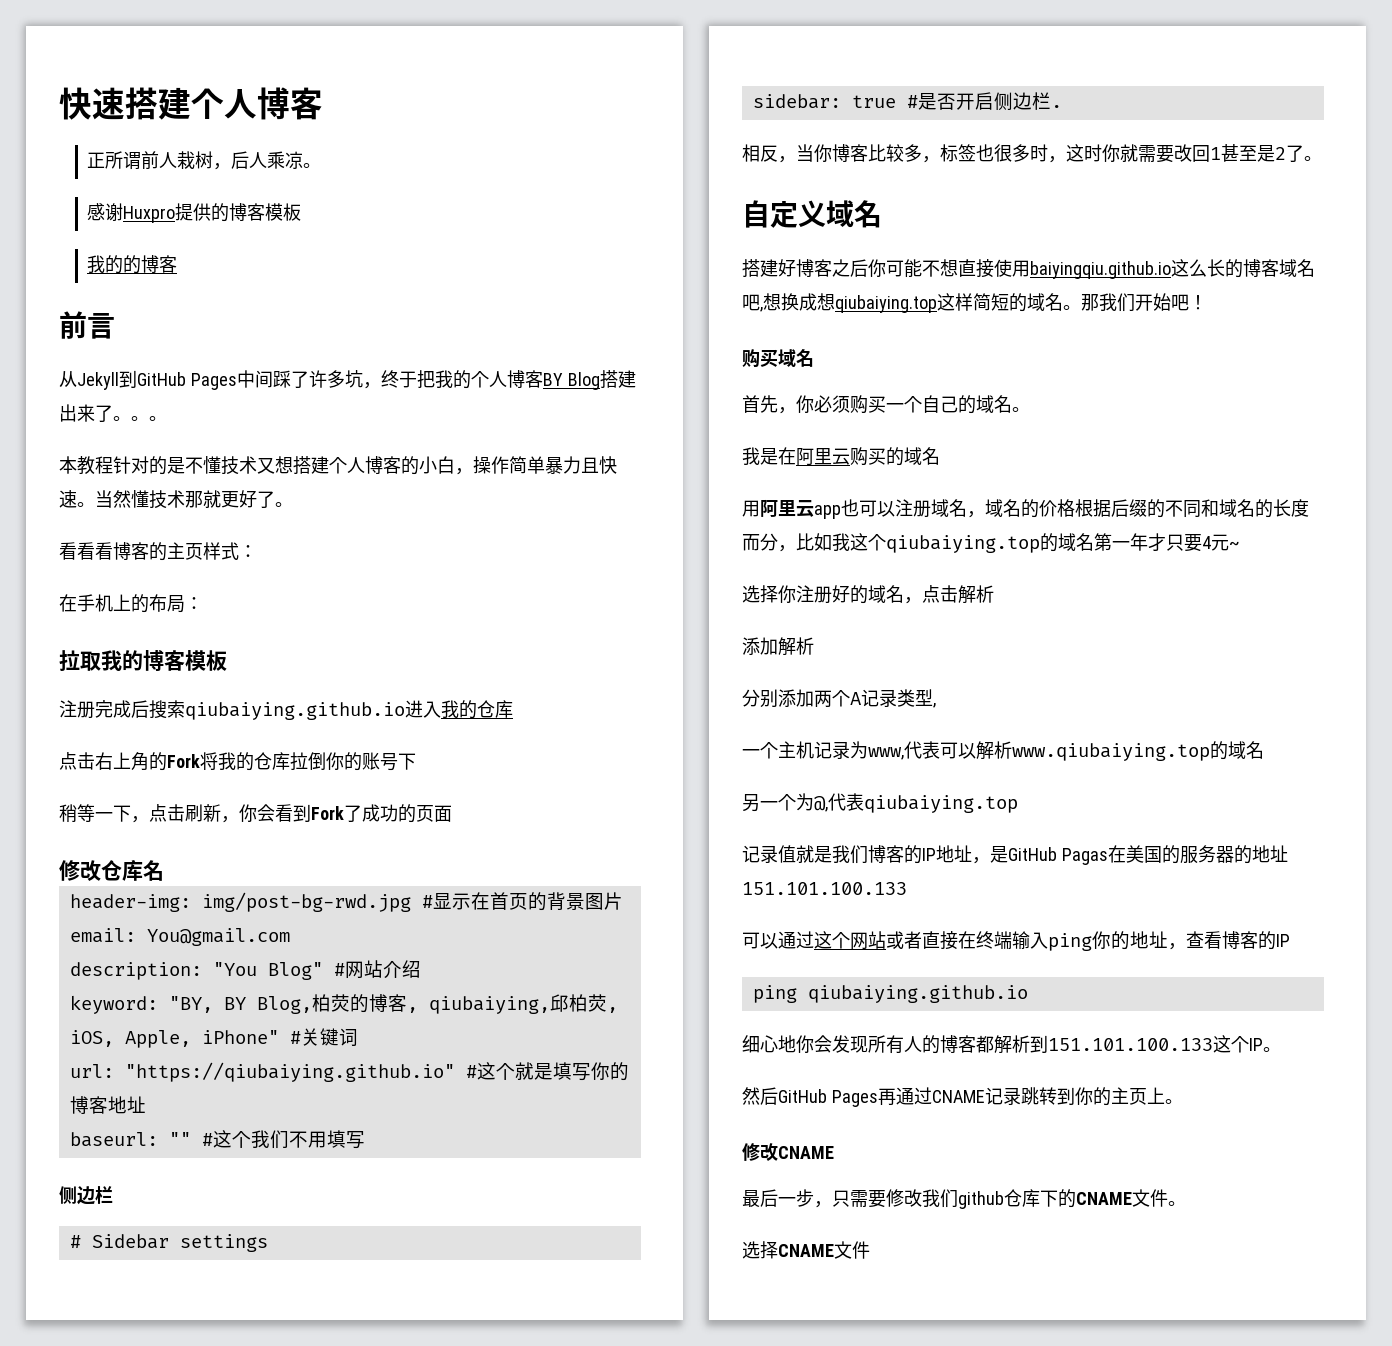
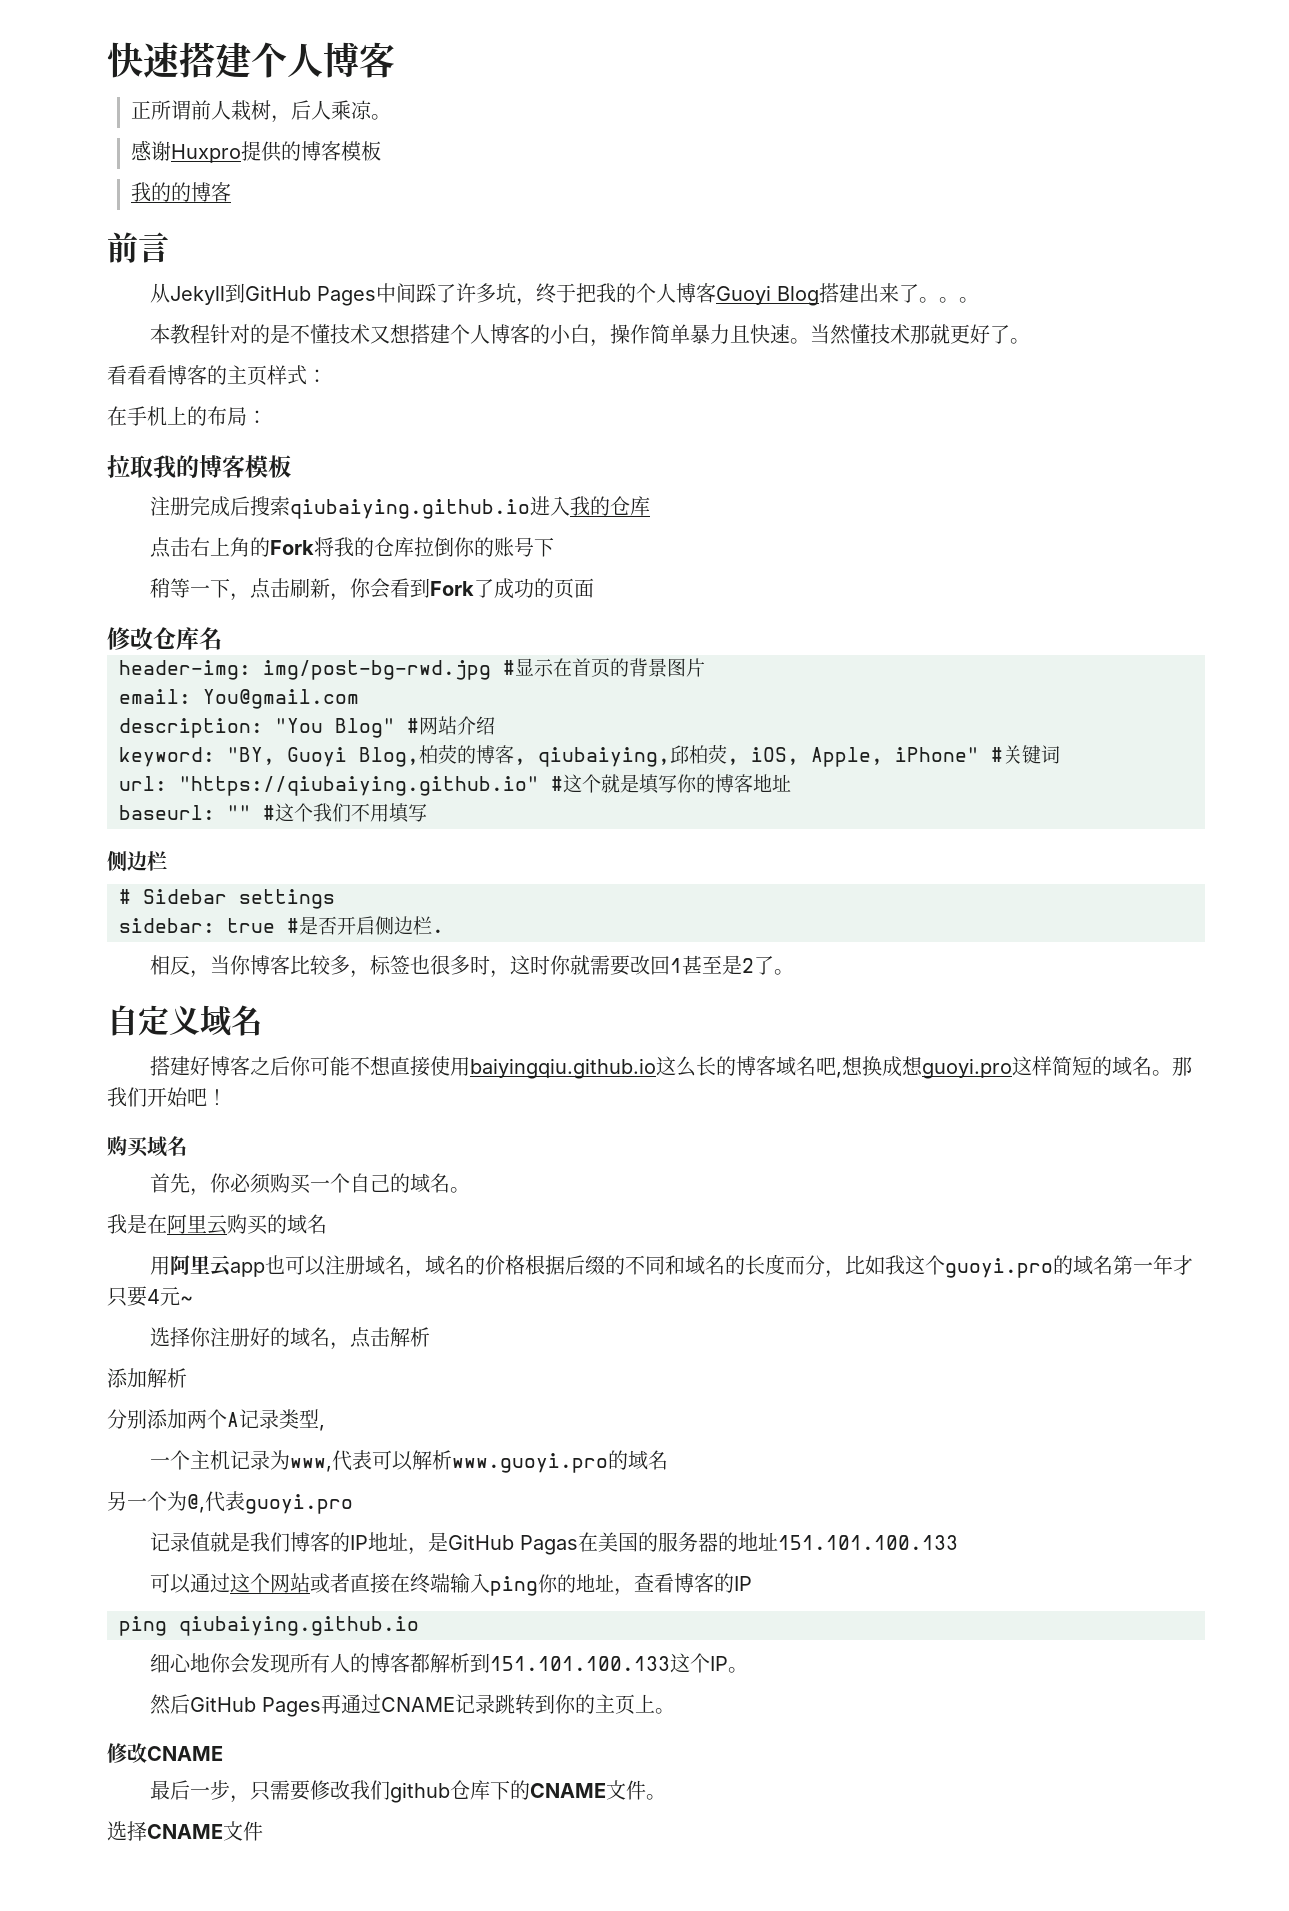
[542,373,563,386] BY -> [715,285,771,305] Guoyi
[223,997,246,1010] BY -> [287,747,347,767] Guoyi
[835,295,937,313] qiubaiying.top -> [921,1058,1012,1079] guoyi.pro
[886,535,1040,553] qiubaiying.top -> [944,1258,1053,1278] guoyi.pro
[1012,743,1210,761] www.qiubaiying.top -> [451,1453,608,1473] www.guoyi.pro
[864,795,1018,813] qiubaiying.top -> [245,1494,353,1514] guoyi.pro

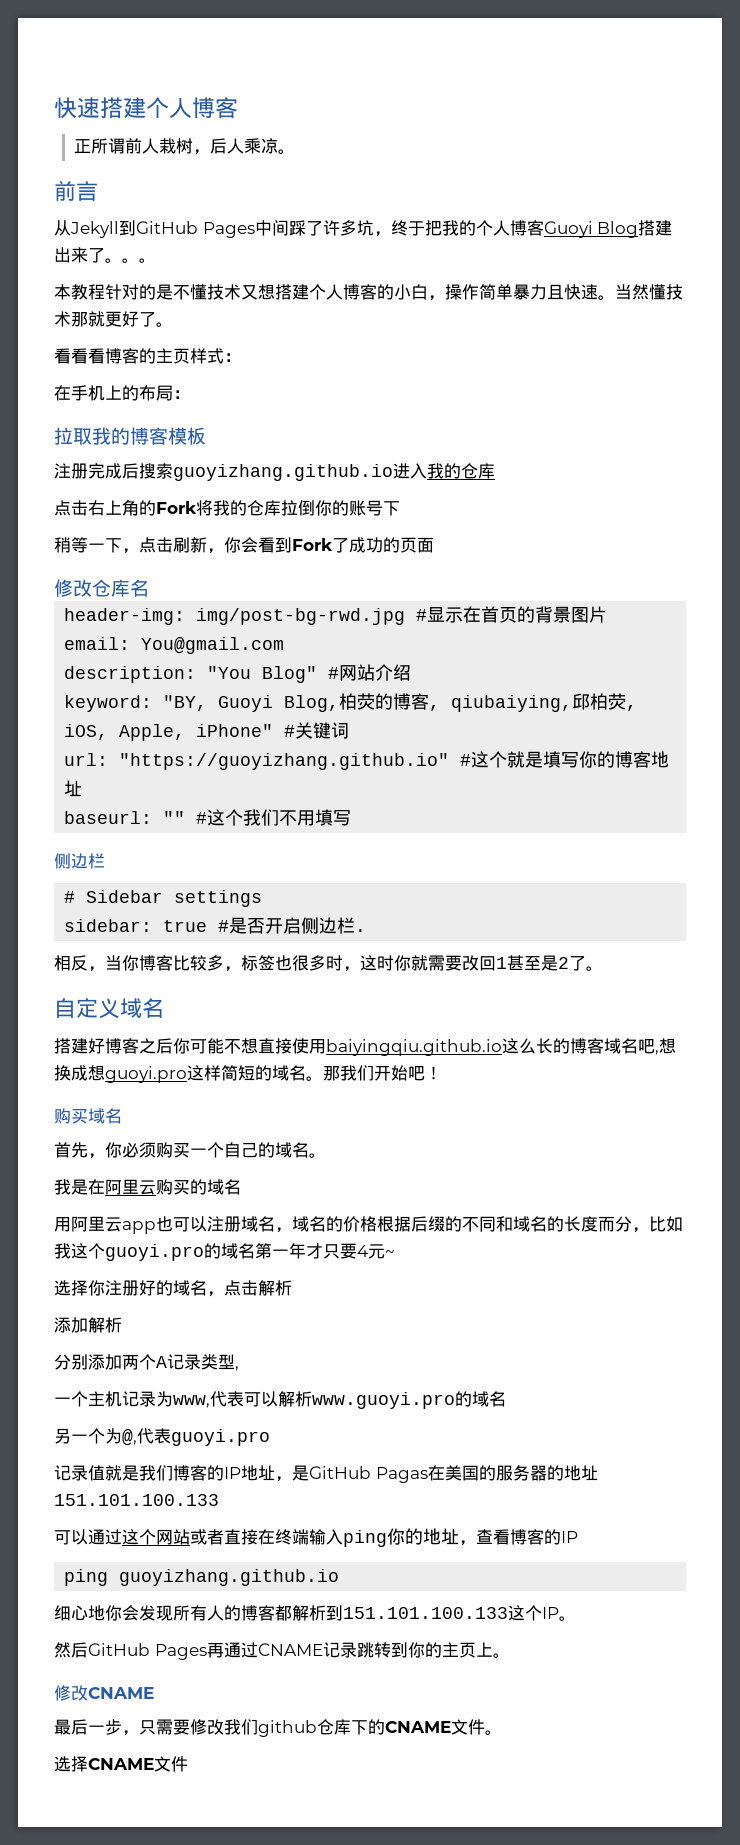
[131,140,382,163] [131,182,232,202] // 感谢Huxpro提供的博客模板 // 我的的博客 -> (296, 151) none
[289,499,530,519] qiubaiying.github.io -> [173,464,393,481] guoyizhang.github.io
[179,776,539,796] "https://qiubaiying.github.io" -> [119,753,450,770] "https://guoyizhang.github.io"
[179,1616,419,1636] qiubaiying.github.io -> [119,1569,340,1586] guoyizhang.github.io

